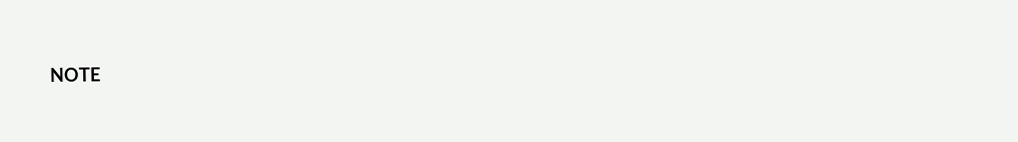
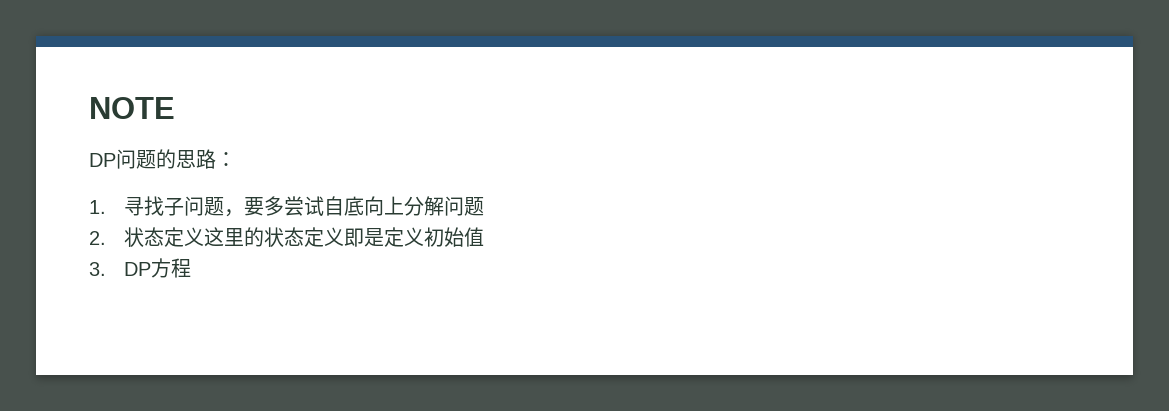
(101, 74) none -> [89,149,236,169] [89,196,484,217] [89,227,484,247] [89,258,191,278] // DP问题的思路： // 1.寻找子问题，要多尝试自底向上分解问题 // 2.状态定义这里的状态定义即是定义初始值 // 3. DP方程

